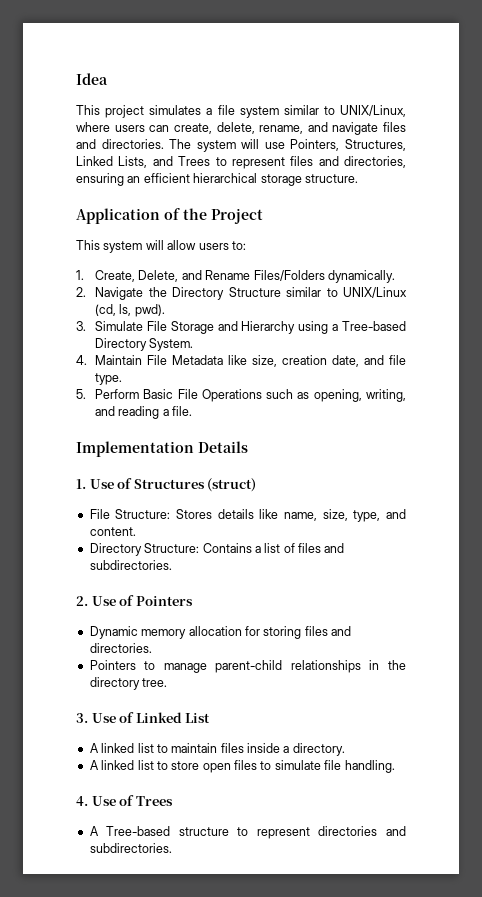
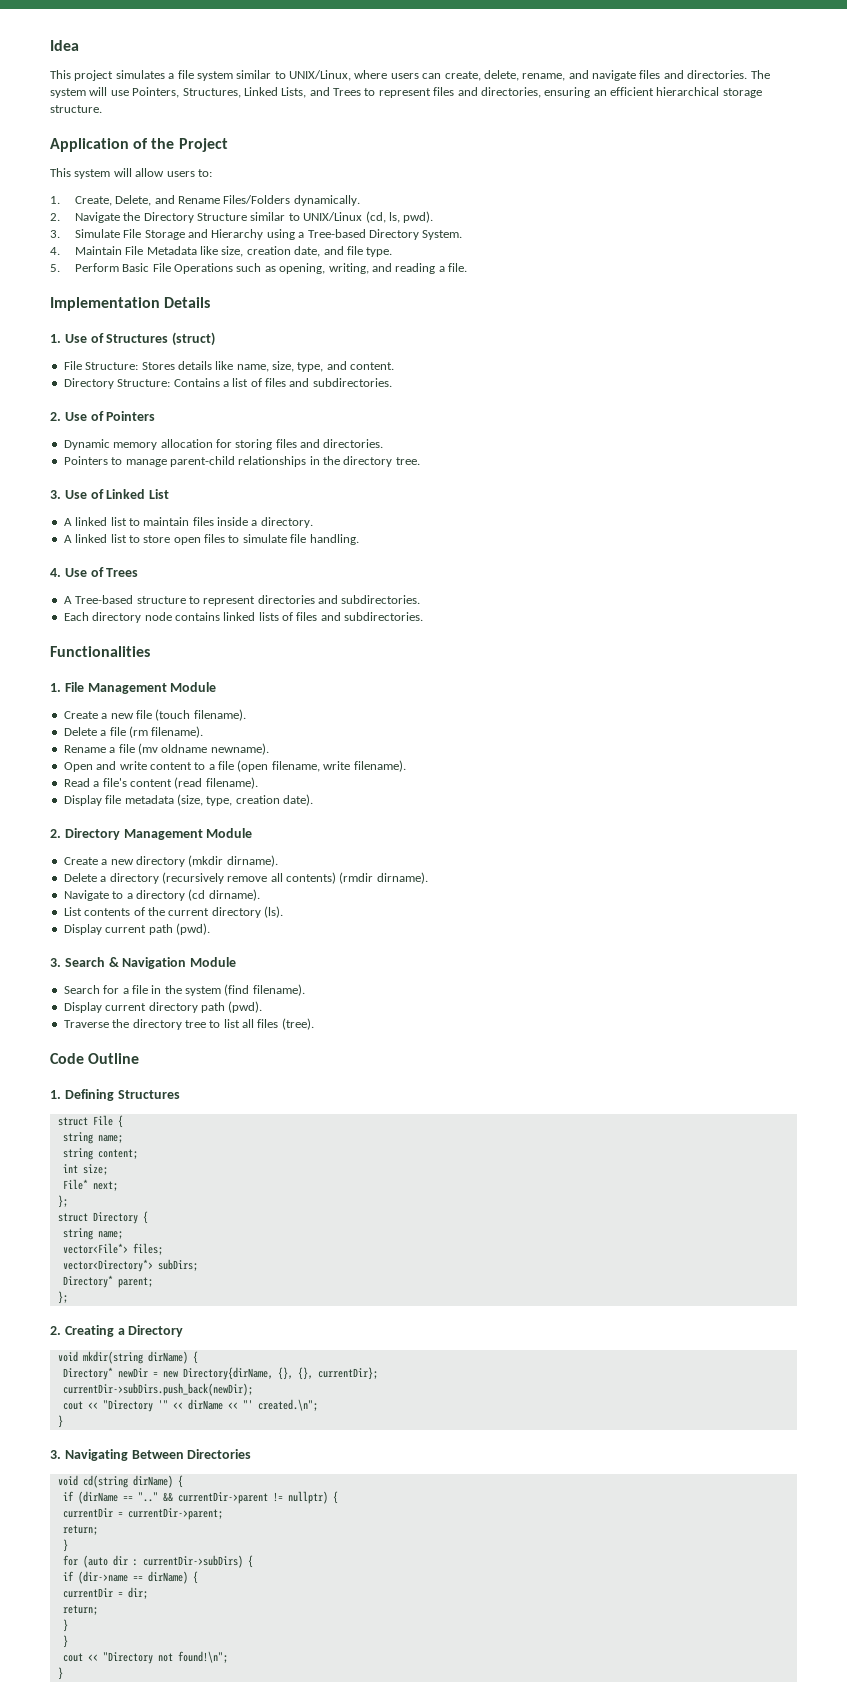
(172, 848) none -> [63,612,424,623] [50,646,150,657] [50,682,217,694] [63,709,246,721] [63,726,204,738] [63,743,269,755] [63,760,406,772] [63,777,258,789] [63,794,313,806] [50,828,253,840] [63,855,278,867] [63,872,428,884] [63,889,260,901] [63,906,283,918] [63,923,210,935] [50,957,237,969] [63,984,305,996] [63,1001,263,1013] [63,1018,314,1030] [50,1053,140,1064] [50,1089,180,1101] [57,1115,123,1128] [62,1132,123,1144] [62,1148,138,1160] [62,1164,108,1175] [62,1179,118,1191] [57,1195,68,1208] [57,1211,148,1224] [62,1228,123,1240] [62,1243,163,1255] [62,1259,198,1272] [62,1275,153,1288] [57,1291,68,1304] [50,1325,184,1337] [57,1351,198,1364] [62,1367,378,1380] [62,1383,253,1396] [62,1399,318,1412] [57,1415,63,1428] [50,1449,252,1461] [57,1475,183,1488] [62,1491,338,1504] [62,1508,223,1520] [62,1525,98,1535] [62,1539,68,1552] [62,1555,253,1568] [62,1571,198,1584] [62,1587,148,1599] [62,1605,98,1615] [62,1619,68,1632] [62,1635,68,1648] [62,1651,228,1664] [57,1667,63,1680] // Each directory node contains linked lists of files and subdirectories. // Functionalities // 1. File Management Module // Create a new file (touch filename). // Delete a file (rm filename). // Rename a file (mv oldname newname). // Open and write content to a file (open filename, write filename). // Read a file's content (read filename). // Display file metadata (size, type, creation date). // 2. Directory Management Module // Create a new directory (mkdir dirname). // Delete a directory (recursively remove all contents) (rmdir dirname). // Navigate to a directory (cd dirname). // List contents of the current directory (ls). // Display current path (pwd). // 3. Search & Navigation Module // Search for a file in the system (find filename). // Display current directory path (pwd). // Traverse the directory tree to list all files (tree). // Code Outline // 1. Defining Structures // struct File { // string name; // string content; // int size; // File* next; // }; // struct Directory { // string name; // vector<File*> files; // vector<Directory*> subDirs; // Directory* parent; // }; // 2. Creating a Directory // void mkdir(string dirName) { // Directory* newDir = new Directory{dirName, {}, {}, currentDir}; // currentDir->subDirs.push_back(newDir); // cout << "Directory '" << dirName << "' created.\n"; // } // 3. Navigating Between Directories // void cd(string dirName) { // if (dirName == ".." && currentDir->parent != nullptr) { // currentDir = currentDir->parent; // return; // } // for (auto dir : currentDir->subDirs) { // if (dir->name == dirName) { // currentDir = dir; // return; // } // } // cout << "Directory not found!\n"; // }

